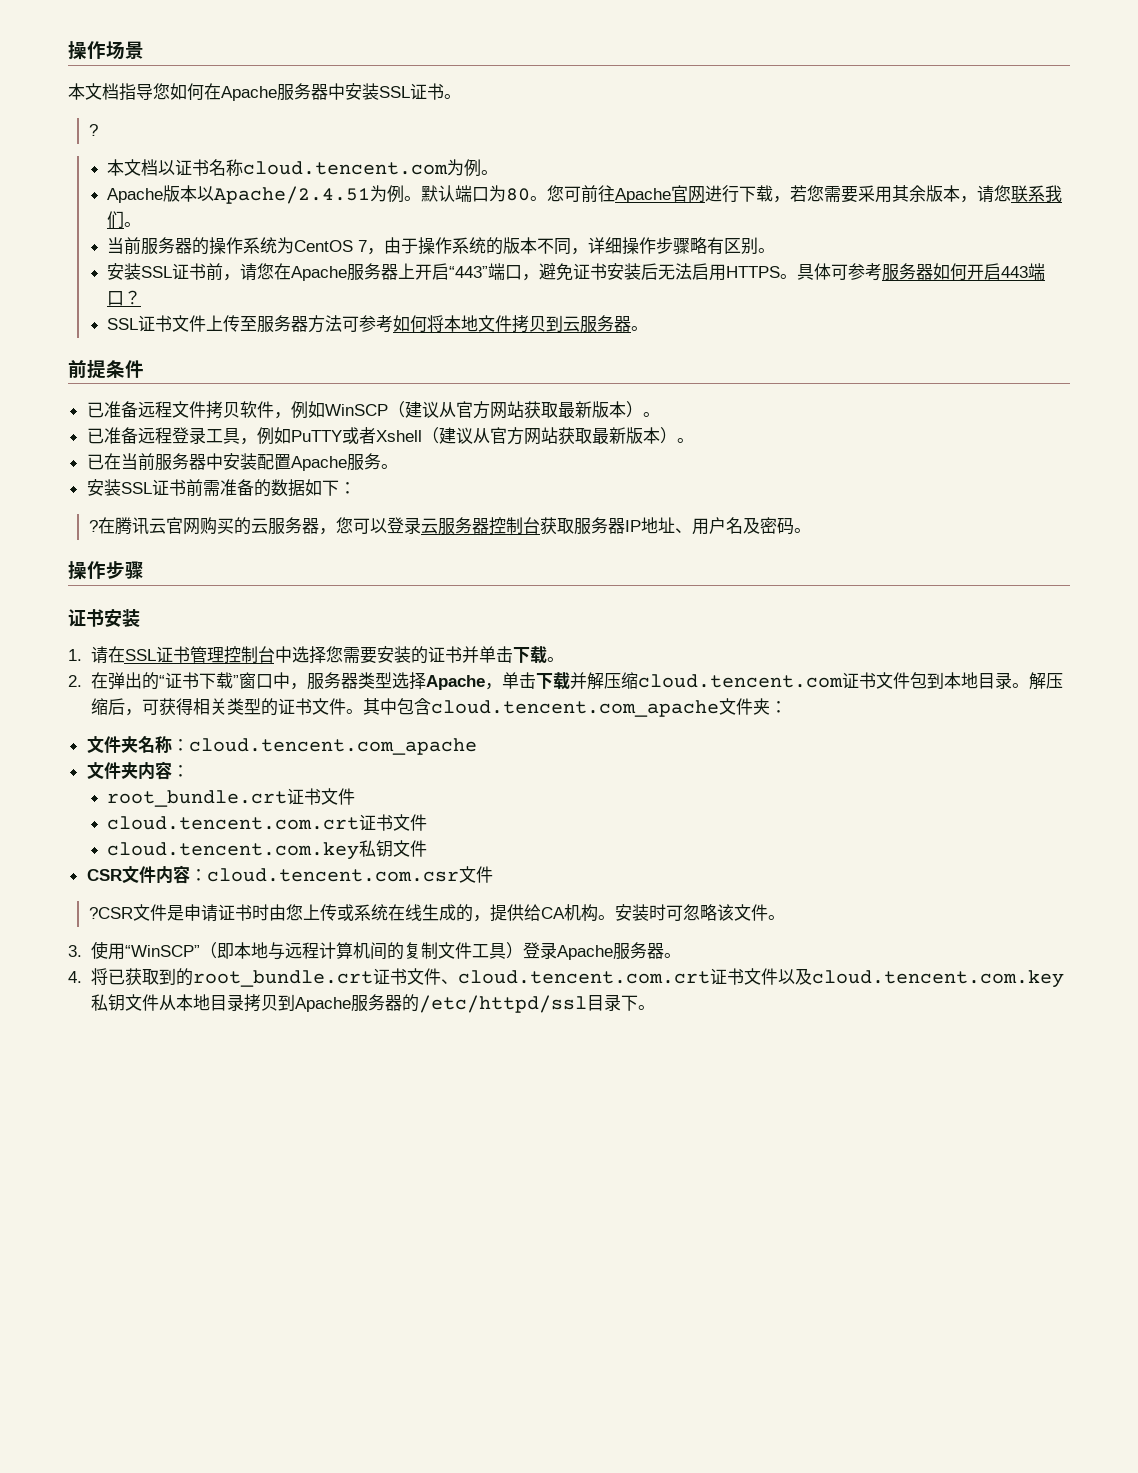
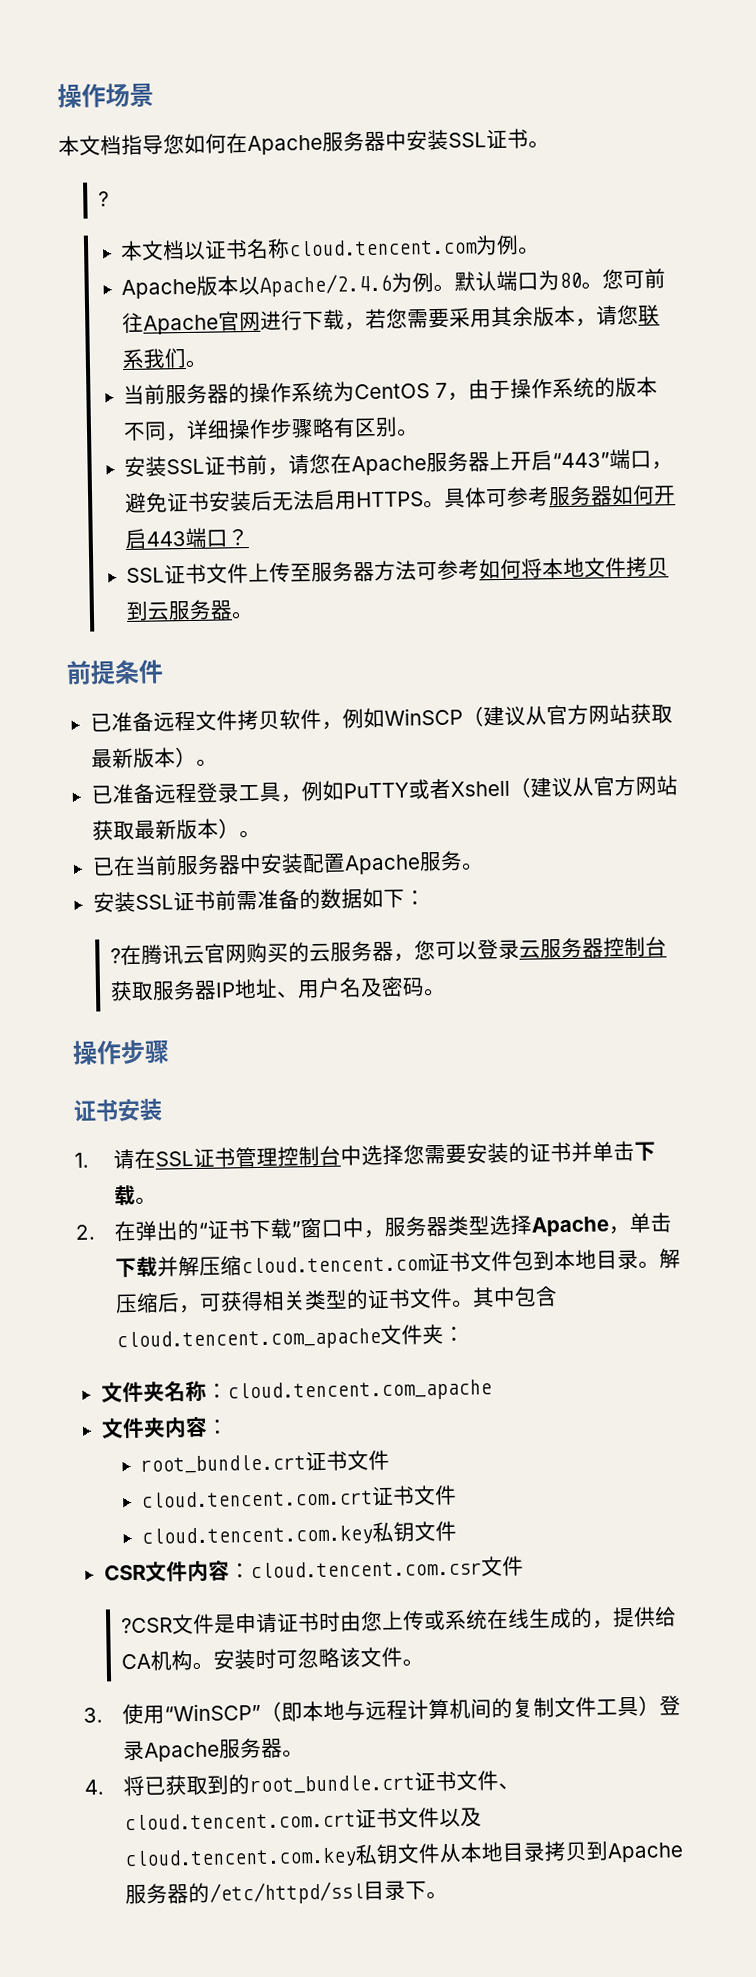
[214,186,371,204] Apache/2.4.51 -> [259,273,393,297] Apache/2.4.6

